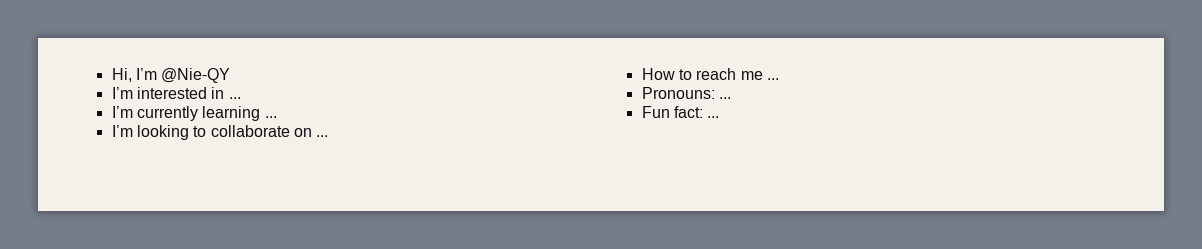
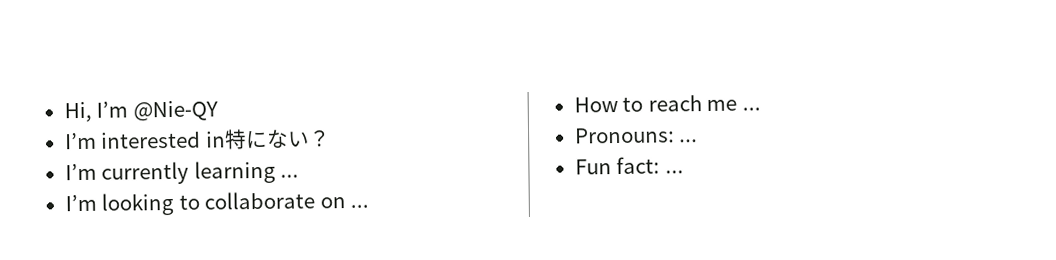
[228,97,241,99] ... -> [223,129,331,150] 特にない？

